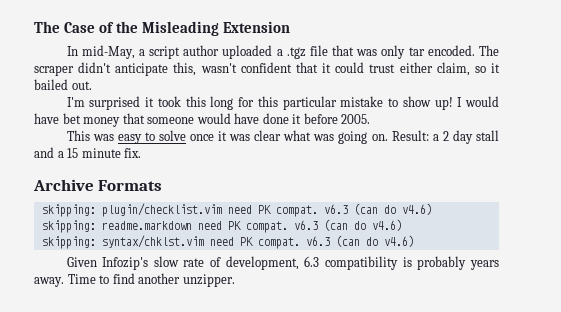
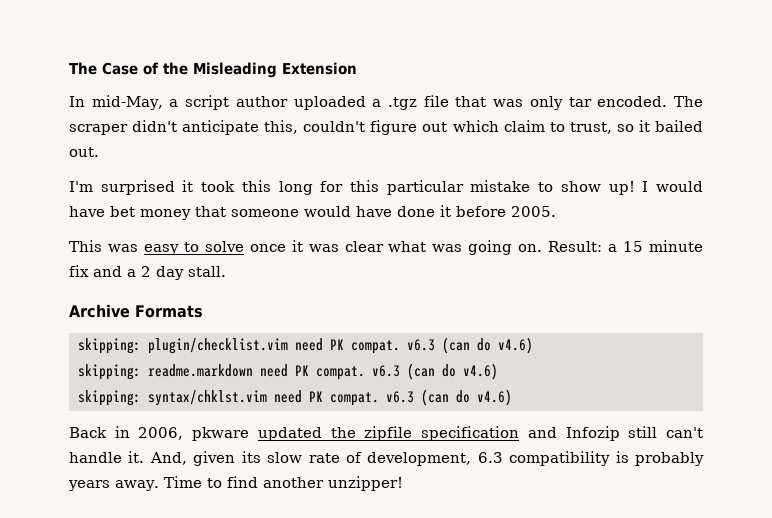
[200,62,470,76] wasn't confident that it could trust either claim, -> [303,120,612,135] couldn't figure out which claim to trust,
[442,130,499,144] [34,147,142,158] 2 day stall and a 15 minute fix. -> [623,240,703,252] [69,265,226,280] 15 minute fix and a 2 day stall.
[66,257,149,270] Given Infozip's -> [69,426,704,441] [69,451,261,466] Back in 2006, pkware updated the zipfile specification and Infozip still can't handle it. And, given its
[182,274,235,287] unzipper. -> [327,476,403,491] unzipper!

